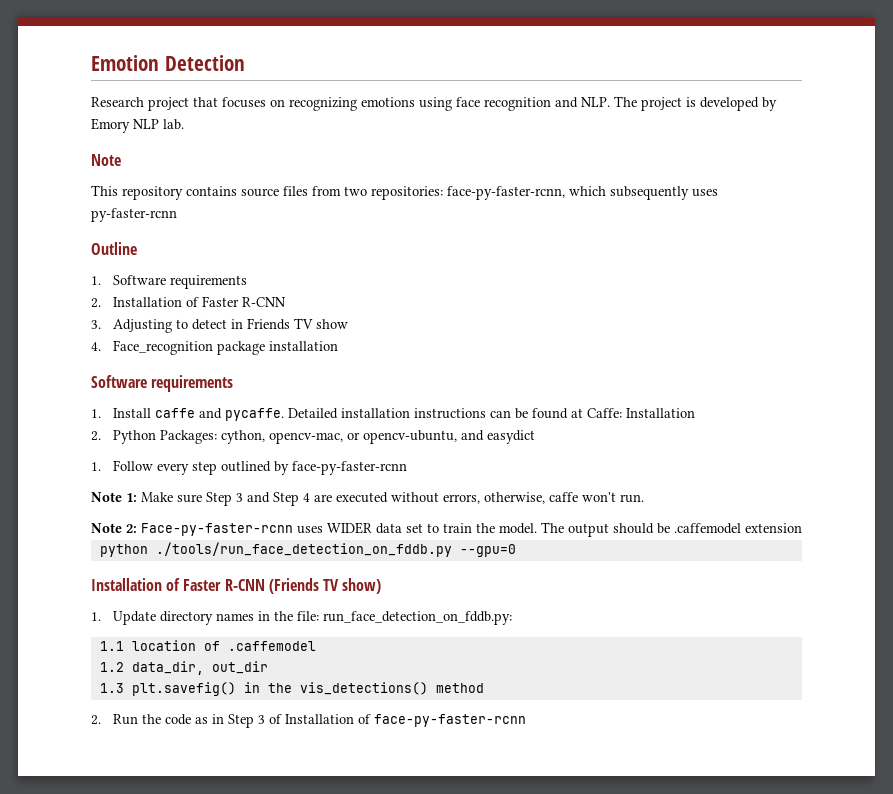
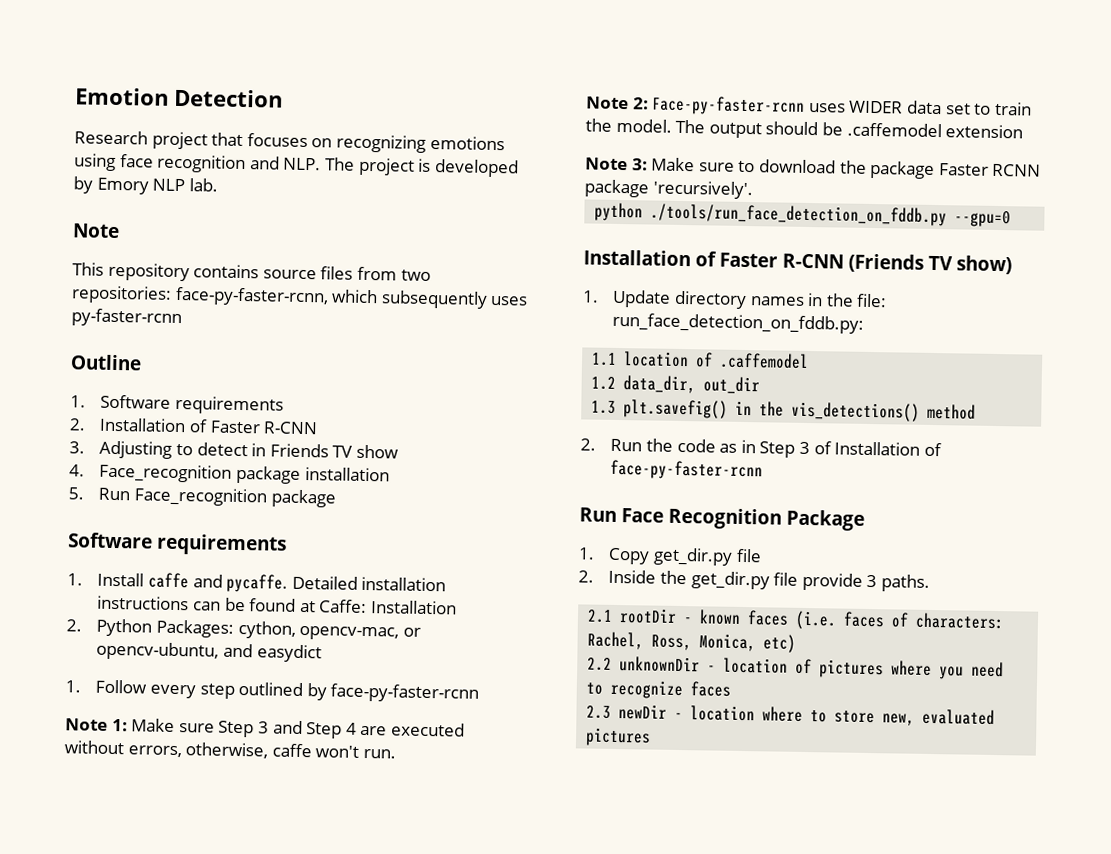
(338, 346) none -> [68,487,336,508] // 5. Run Face_recognition package
(802, 528) none -> [585,157,1042,179] [584,179,753,200] // Note 3: Make sure to download the package Faster RCNN package 'recursively'.
(526, 720) none -> [579,507,865,531] [578,547,762,566] [578,569,930,592] [587,608,1006,630] [587,631,797,653] [587,656,1005,680] [586,679,732,700] [586,704,996,726] [585,727,652,747] // Run Face Recognition Package // 1. Copy get_dir.py file // 2. Inside the get_dir.py file provide 3 paths. // 2.1 rootDir - known faces (i.e. faces of characters: Rachel, Ross, Monica, etc) // 2.2 unknownDir - location of pictures where you need to recognize faces // 2.3 newDir - location where to store new, evaluated pictures

